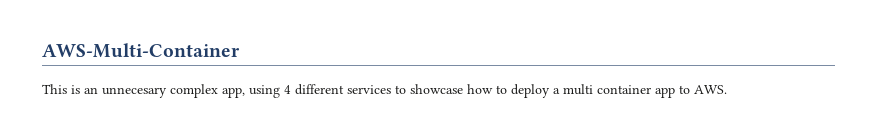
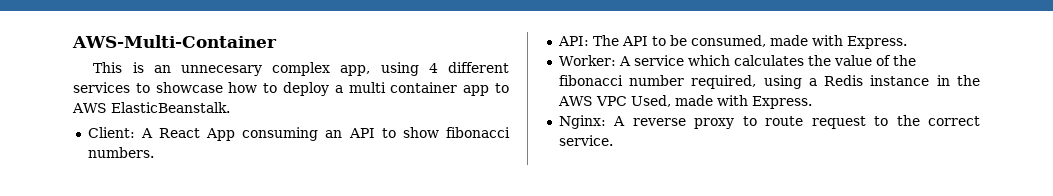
[694,85,727,94] AWS. -> [72,102,230,113] [87,127,510,141] [87,147,154,158] [557,35,907,49] [558,55,916,66] [558,75,980,89] [557,95,812,109] [558,115,980,129] [558,135,613,146] AWS ElasticBeanstalk. // Client: A React App consuming an API to show fibonacci numbers. // API: The API to be consumed, made with Express. // Worker: A service which calculates the value of the fibonacci number required, using a Redis instance in the AWS VPC Used, made with Express. // Nginx: A reverse proxy to route request to the correct service.

